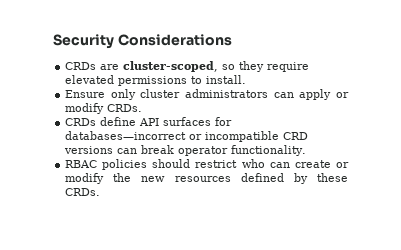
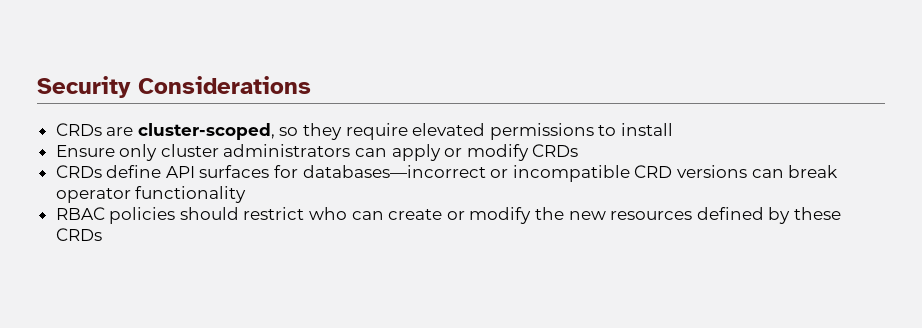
[206,75,247,84] install. -> [621,123,674,136] install
[107,104,143,112] CRDs. -> [532,144,579,157] CRDs
[231,145,307,156] functionality. -> [135,186,247,203] functionality
[65,188,101,196] CRDs. -> [55,228,102,241] CRDs

